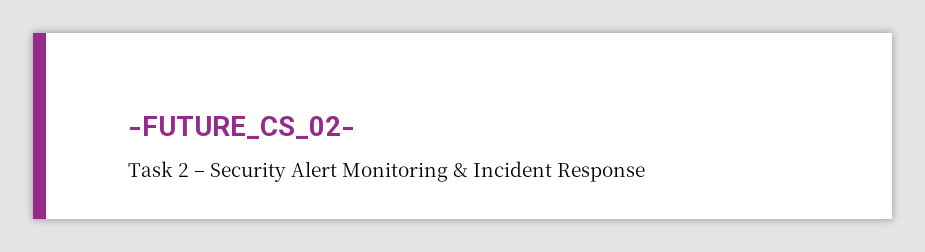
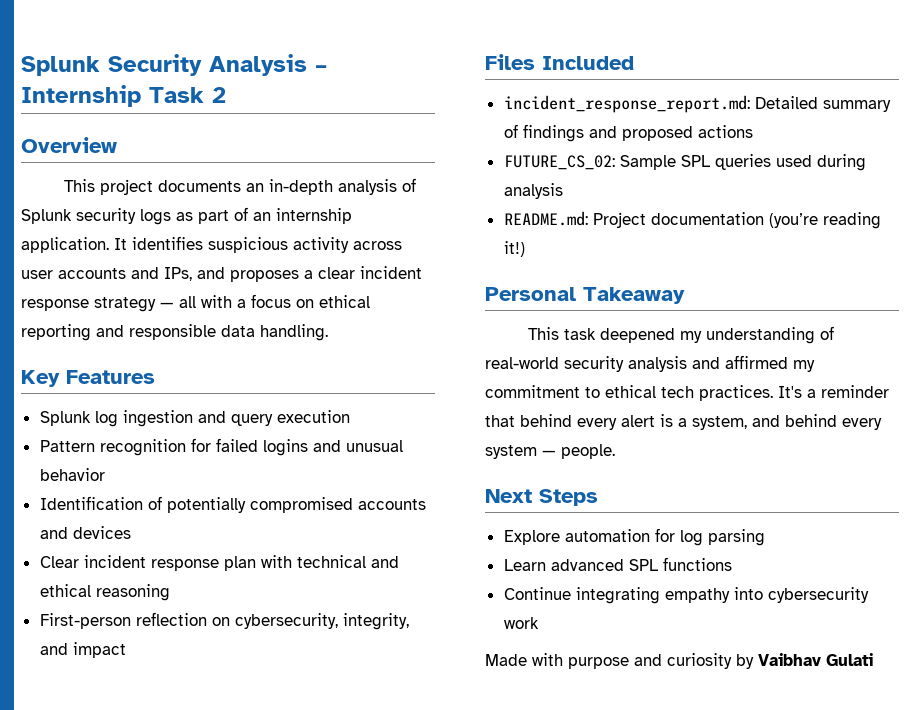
[128,116,355,139] [128,161,646,182] -FUTURE_CS_02- // Task 2 – Security Alert Monitoring & Incident Response -> [21,54,327,76] [21,85,226,107] [21,137,117,153] [63,178,416,195] [21,207,352,225] [21,236,402,253] [21,266,422,282] [21,294,370,312] [21,324,328,341] [21,370,155,387] [39,410,350,427] [39,438,403,456] [39,468,105,481] [39,496,426,513] [39,526,131,539] [39,555,399,571] [39,584,170,601] [39,612,409,630] [39,642,126,658] [485,54,634,70] [503,95,891,113] [503,124,753,142] [503,154,866,171] [503,183,563,199] [503,211,881,229] [503,241,525,257] [485,287,685,304] [527,326,834,344] [485,355,815,372] [485,385,889,401] [485,414,882,430] [485,444,615,459] [485,489,598,506] [503,528,765,546] [503,557,732,571] [503,587,869,604] [503,617,539,629] [485,653,873,669] Splunk Security Analysis – Internship Task 2 // Overview // This project documents an in-depth analysis of Splunk security logs as part of an internship application. It identifies suspicious activity across user accounts and IPs, and proposes a clear incident response strategy — all with a focus on ethical reporting and responsible data handling. // Key Features // Splunk log ingestion and query execution // Pattern recognition for failed logins and unusual behavior // Identification of potentially compromised accounts and devices // Clear incident response plan with technical and ethical reasoning // First-person reflection on cybersecurity, integrity, and impact // Files Included // incident_response_report.md: Detailed summary of findings and proposed actions // FUTURE_CS_02: Sample SPL queries used during analysis // README.md: Project documentation (you’re reading it!) // Personal Takeaway // This task deepened my understanding of real-world security analysis and affirmed my commitment to ethical tech practices. It's a reminder that behind every alert is a system, and behind every system — people. // Next Steps // Explore automation for log parsing // Learn advanced SPL functions // Continue integrating empathy into cybersecurity work // Made with purpose and curiosity by Vaibhav Gulati

